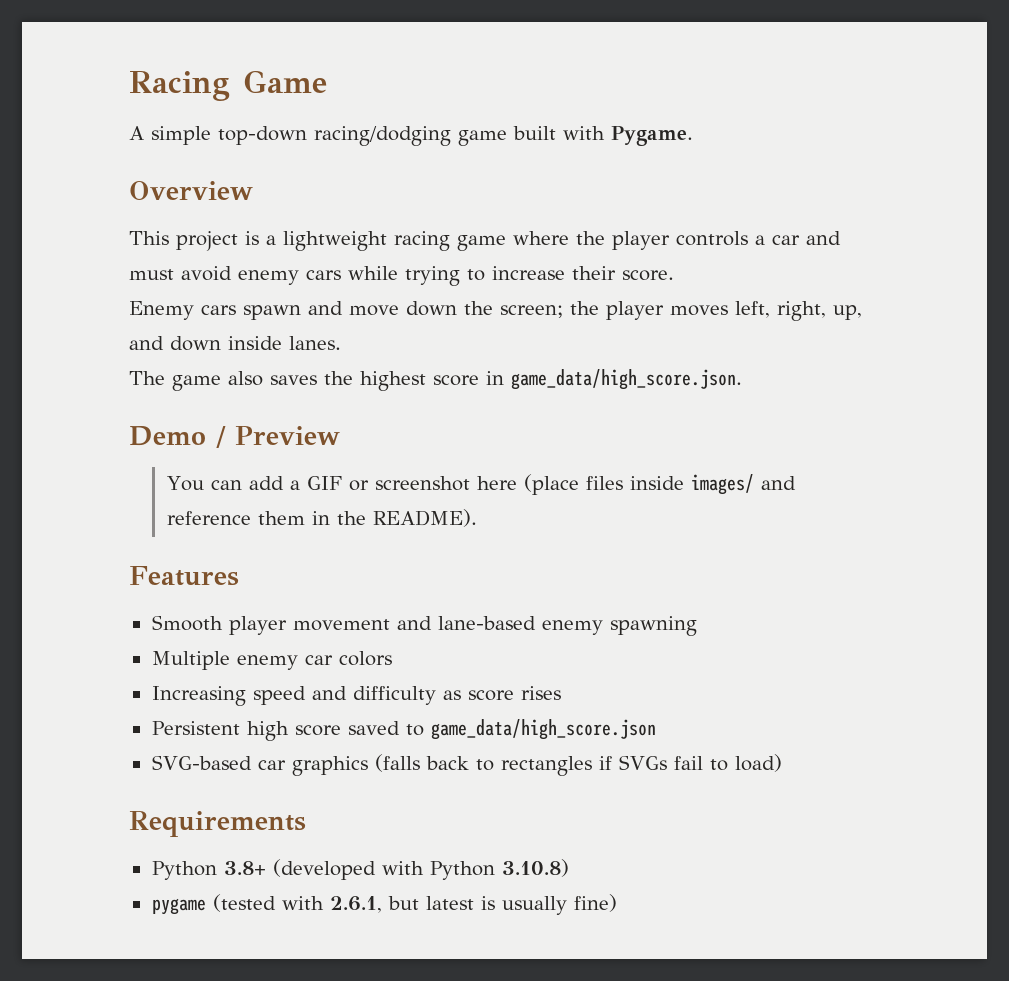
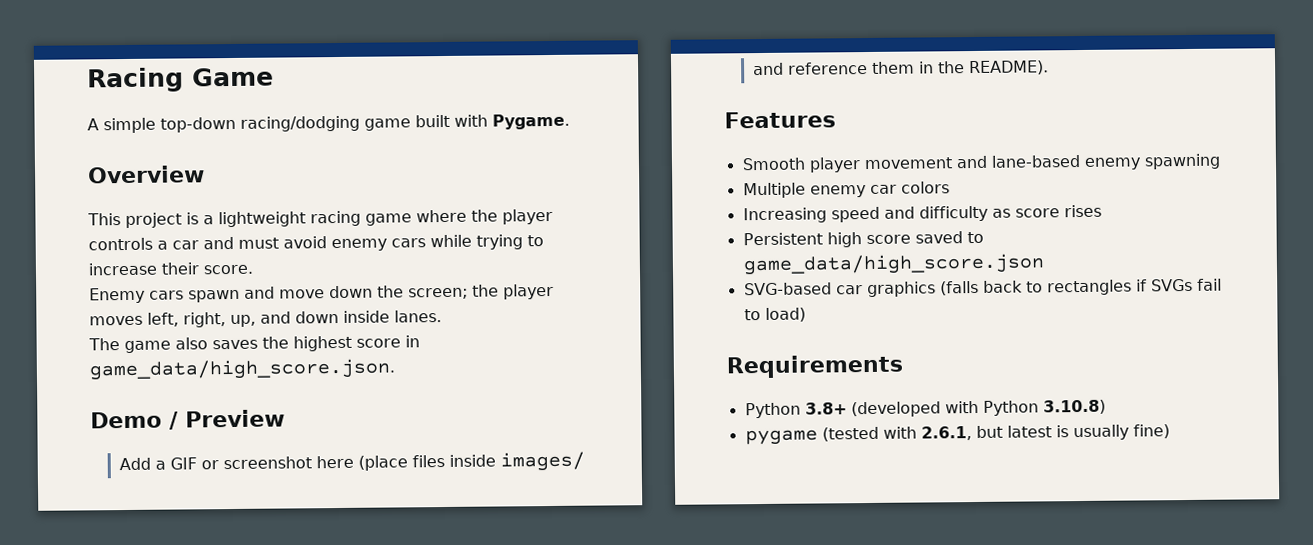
[166,476,284,491] You can add -> [118,457,151,471] Add

